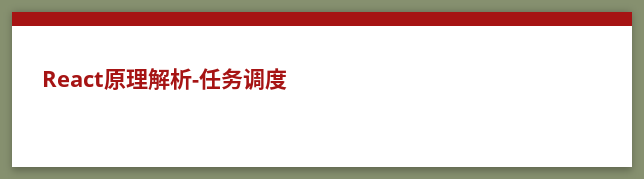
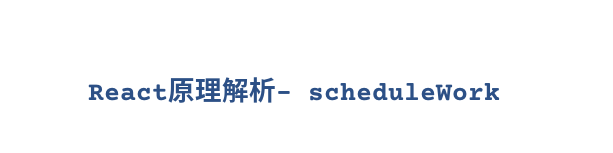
[199,68,287,91] 任务调度 -> [308,83,500,101] scheduleWork

